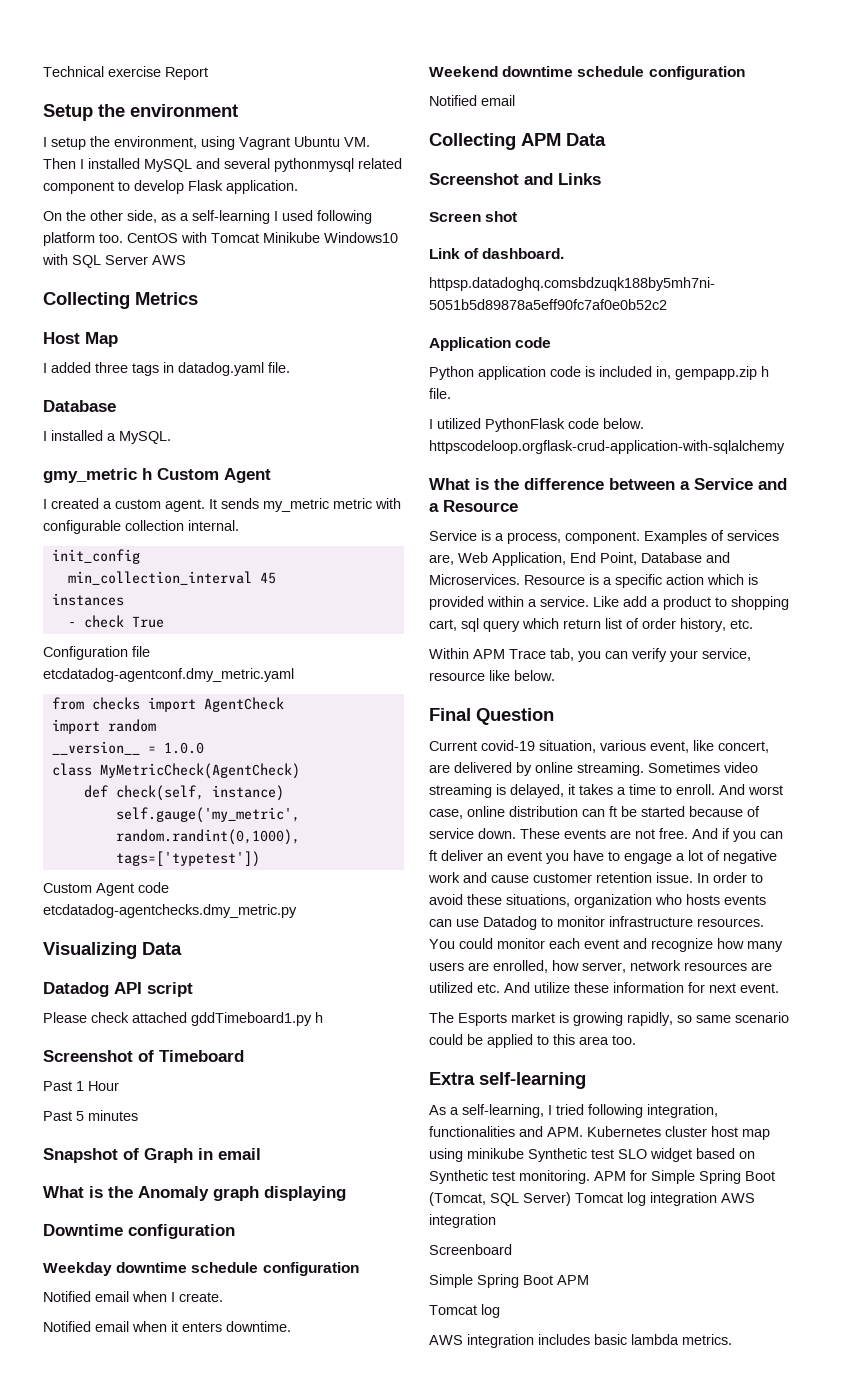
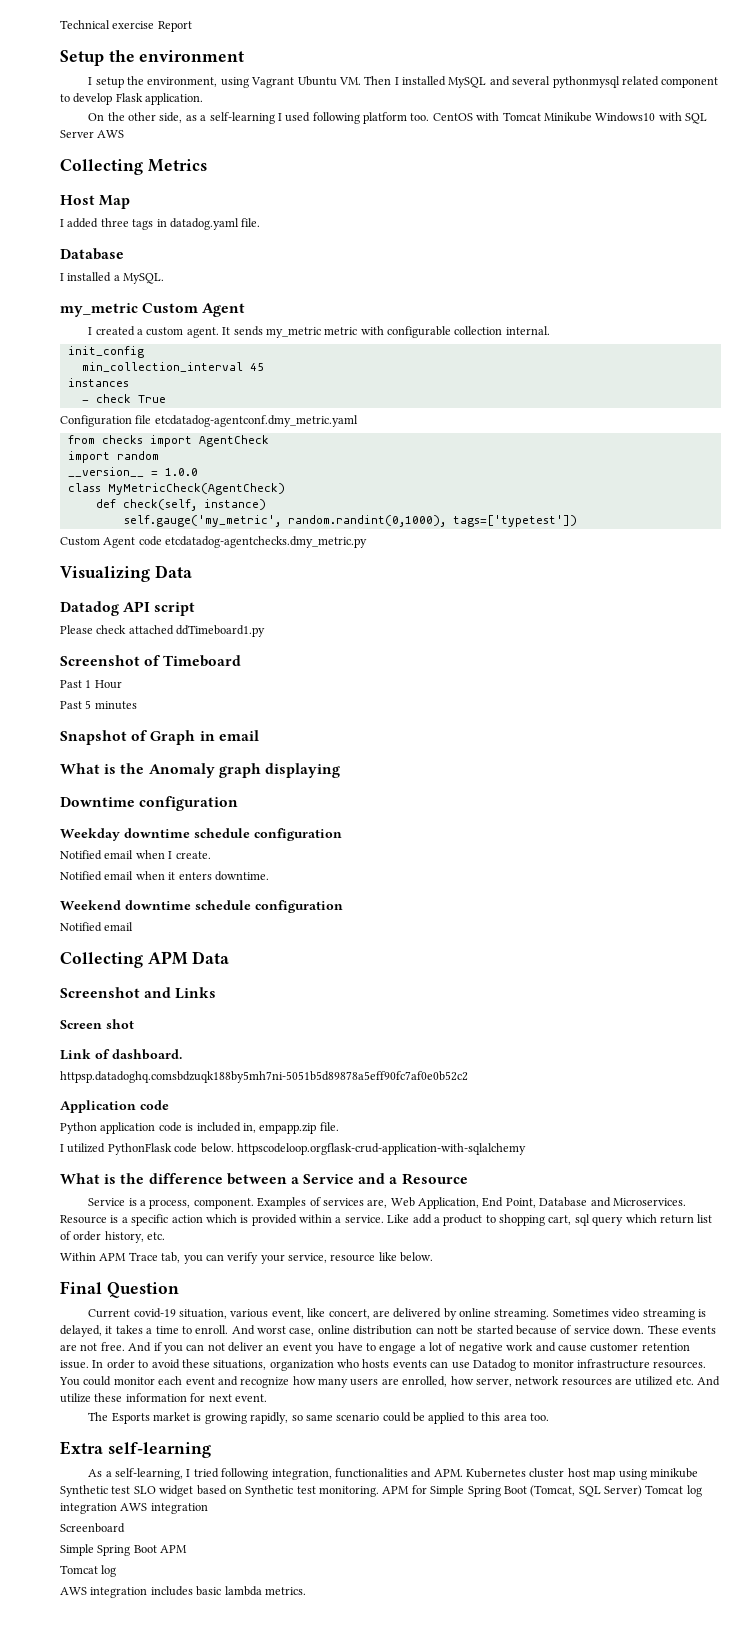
[43,468,152,483] gmy_metric h -> [60,303,138,317] my_metric
[191,1012,323,1026] gddTimeboard1.py h -> [176,625,266,637] ddTimeboard1.py
[675,366,769,380] gempapp.zip h -> [259,1123,317,1134] empapp.zip
[609,806,617,817] ft -> [436,1326,458,1334] nott
[429,850,437,861] ft -> [207,1343,225,1351] not

